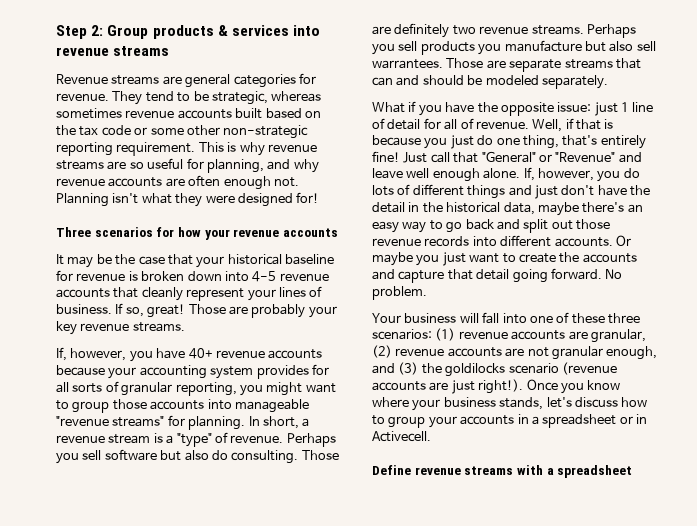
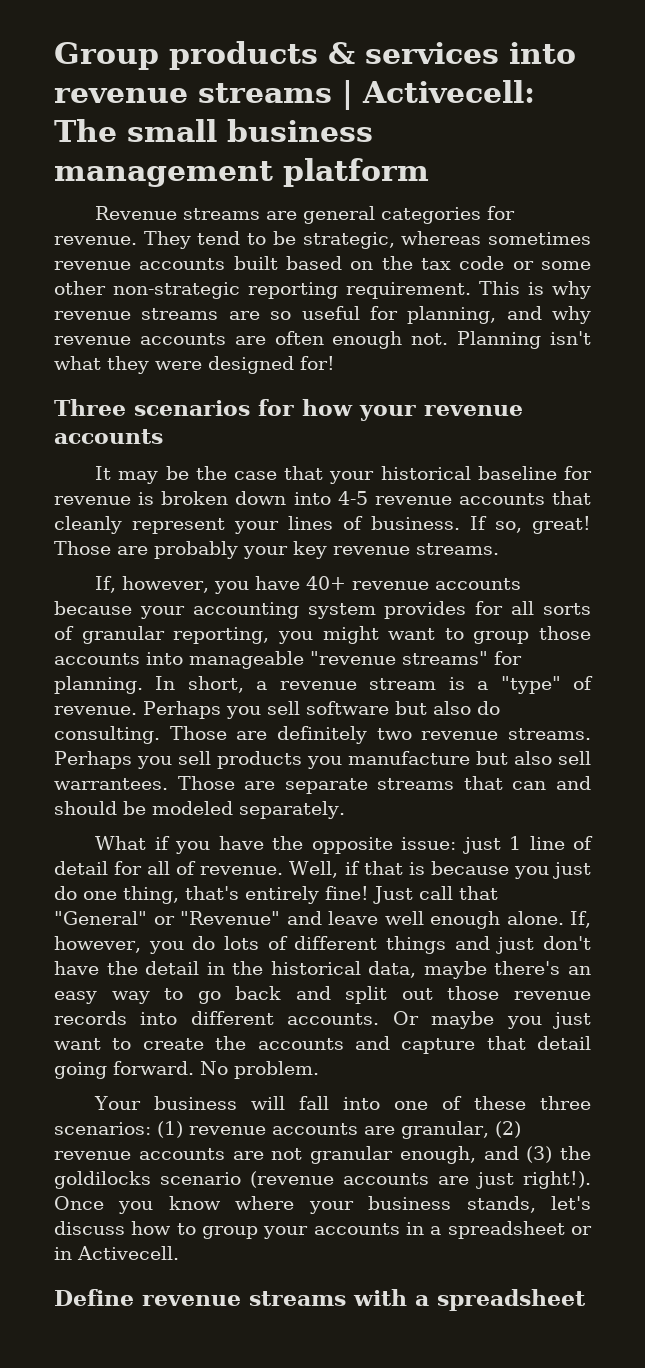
[56,25,104,39] Step 2: -> (54, 56) none
(170, 51) none -> [342,80,535,110] [54,119,373,142] [54,158,429,187] | Activecell: The small business management platform

